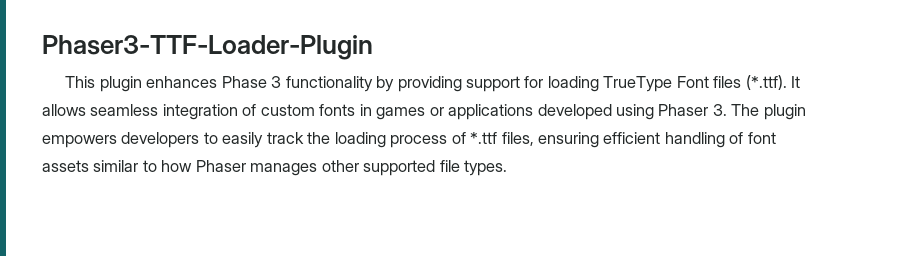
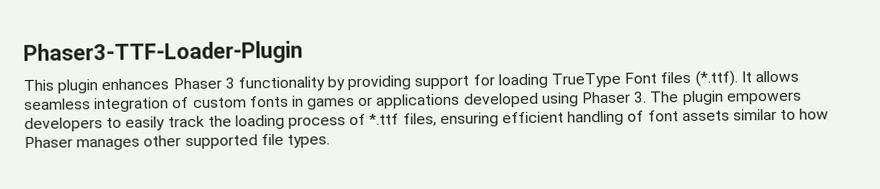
[221,76,267,88] Phase -> [172,77,222,90] Phaser

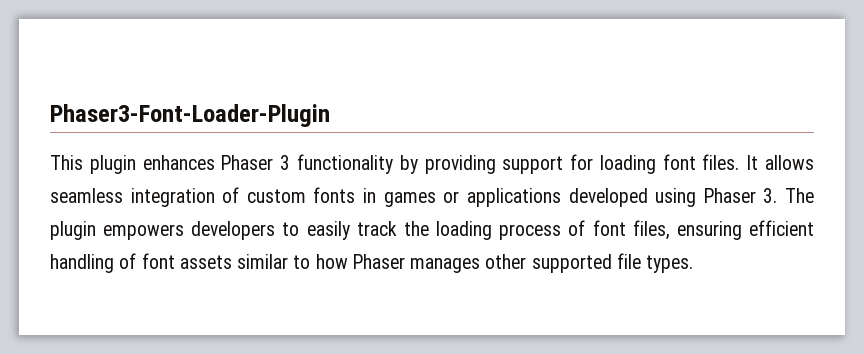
[23,40,303,67] Phaser3-TTF-Loader-Plugin -> [50,104,330,127] Phaser3-Font-Loader-Plugin
[551,70,738,88] TrueType Font files (*.ttf). -> [662,154,740,170] font files.
[369,113,400,125] *.ttf -> [592,220,626,236] font

